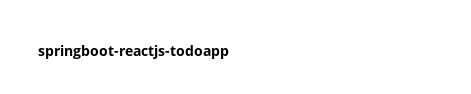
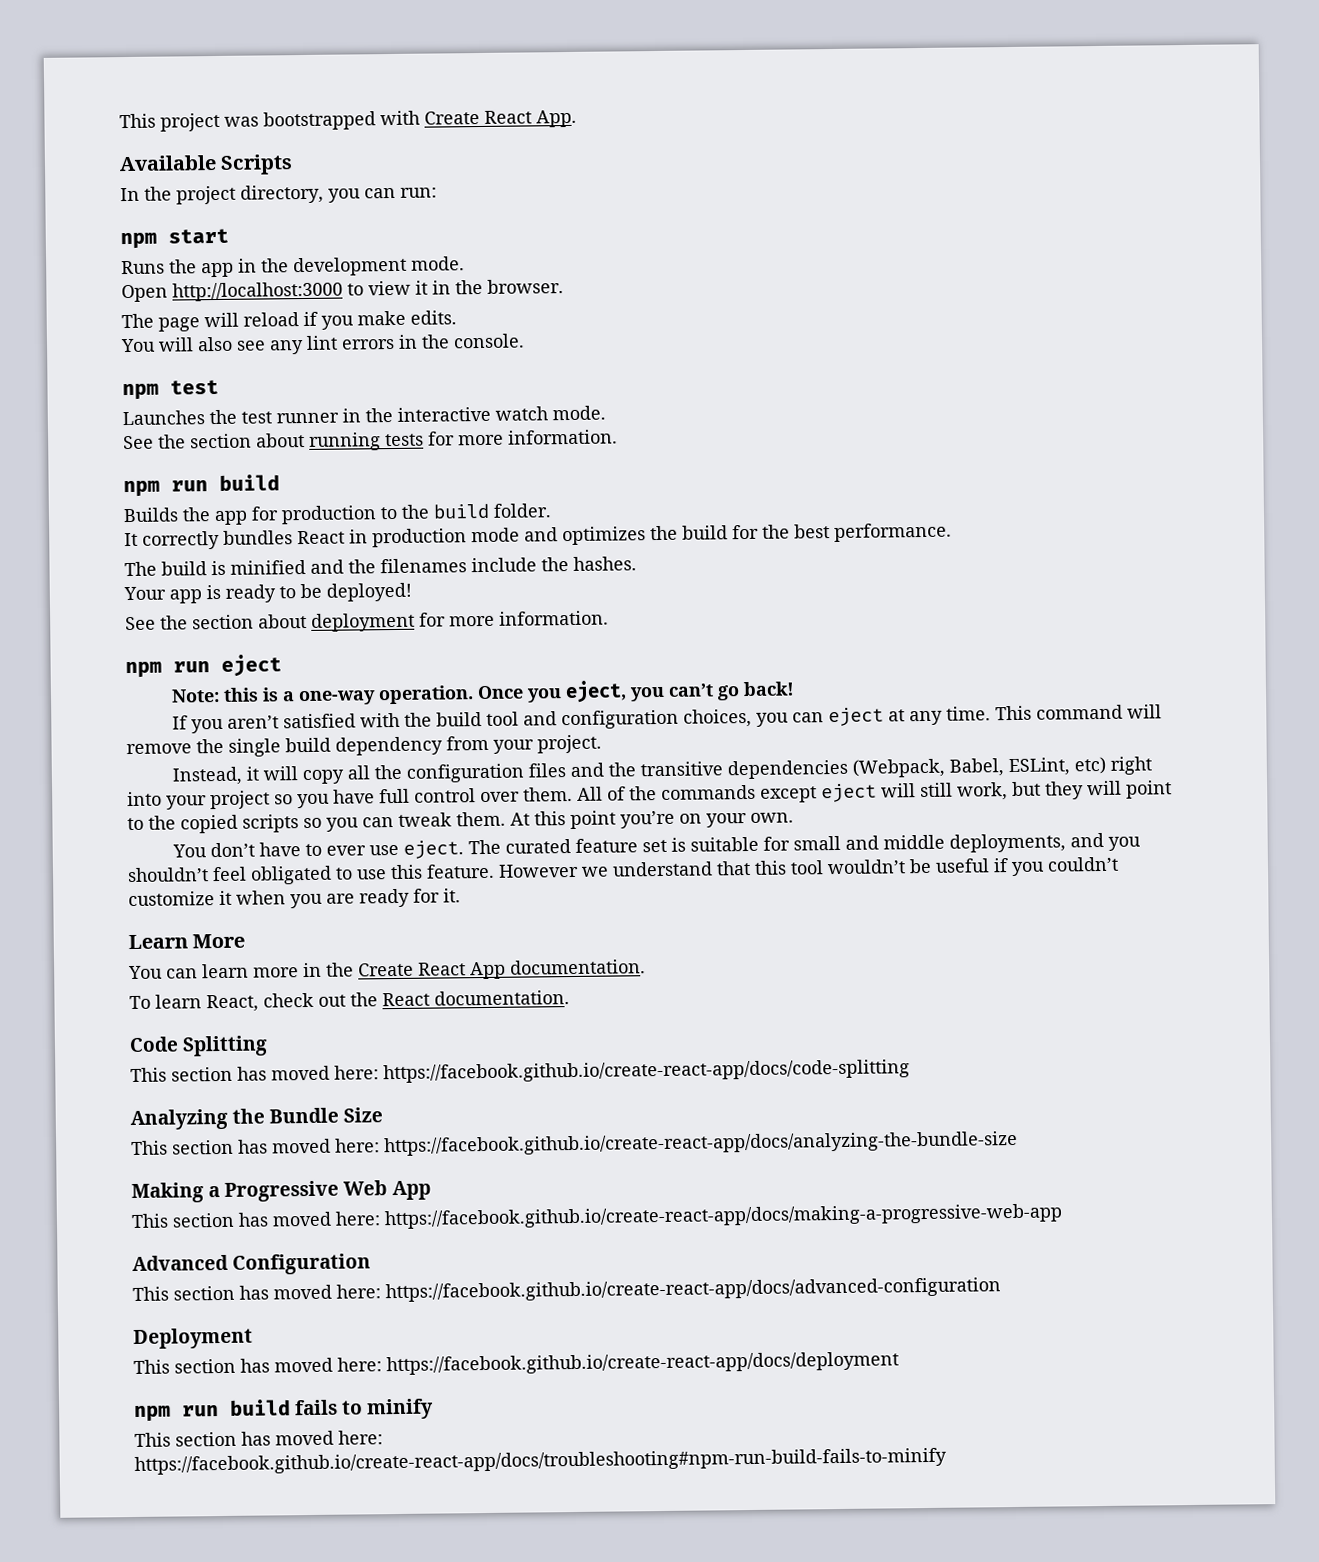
[38,45,229,59] springboot-reactjs-todoapp -> [119,109,577,132] [119,154,294,175] [120,184,437,205] [120,228,229,250] [121,256,465,278] [121,279,564,303] [121,310,457,332] [120,333,525,355] [122,379,219,401] [122,405,606,426] [123,429,618,451] [123,474,280,498] [123,503,552,526] [124,522,952,550] [124,556,637,577] [123,582,412,604] [125,610,609,632] [125,654,282,679] [171,680,796,706] [172,704,1163,734] [126,734,602,757] [172,756,1153,786] [127,780,1172,810] [127,810,794,834] [172,832,1142,859] [127,856,1119,885] [128,888,461,909] [128,933,246,950] [128,959,646,980] [129,990,570,1013] [129,1035,269,1057] [130,1059,910,1084] [130,1107,384,1131] [131,1130,1018,1157] [131,1180,431,1204] [131,1203,1063,1230] [132,1253,372,1275] [132,1277,1001,1303] [133,1327,253,1350] [133,1351,899,1376] [134,1398,434,1423] [134,1430,383,1447] [134,1447,947,1475] This project was bootstrapped with Create React App. // Available Scripts // In the project directory, you can run: // npm start // Runs the app in the development mode. // Open http://localhost:3000 to view it in the browser. // The page will reload if you make edits. // You will also see any lint errors in the console. // npm test // Launches the test runner in the interactive watch mode. // See the section about running tests for more information. // npm run build // Builds the app for production to the build folder. // It correctly bundles React in production mode and optimizes the build for the best performance. // The build is minified and the filenames include the hashes. // Your app is ready to be deployed! // See the section about deployment for more information. // npm run eject // Note: this is a one-way operation. Once you eject, you can’t go back! // If you aren’t satisfied with the build tool and configuration choices, you can eject at any time. This command will remove the single build dependency from your project. // Instead, it will copy all the configuration files and the transitive dependencies (Webpack, Babel, ESLint, etc) right into your project so you have full control over them. All of the commands except eject will still work, but they will point to the copied scripts so you can tweak them. At this point you’re on your own. // You don’t have to ever use eject. The curated feature set is suitable for small and middle deployments, and you shouldn’t feel obligated to use this feature. However we understand that this tool wouldn’t be useful if you couldn’t customize it when you are ready for it. // Learn More // You can learn more in the Create React App documentation. // To learn React, check out the React documentation. // Code Splitting // This section has moved here: https://facebook.github.io/create-react-app/docs/code-splitting // Analyzing the Bundle Size // This section has moved here: https://facebook.github.io/create-react-app/docs/analyzing-the-bundle-size // Making a Progressive Web App // This section has moved here: https://facebook.github.io/create-react-app/docs/making-a-progressive-web-app // Advanced Configuration // This section has moved here: https://facebook.github.io/create-react-app/docs/advanced-configuration // Deployment // This section has moved here: https://facebook.github.io/create-react-app/docs/deployment // npm run build fails to minify // This section has moved here: https://facebook.github.io/create-react-app/docs/troubleshooting#npm-run-build-fails-to-minify

